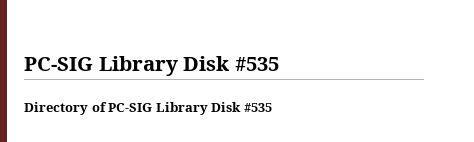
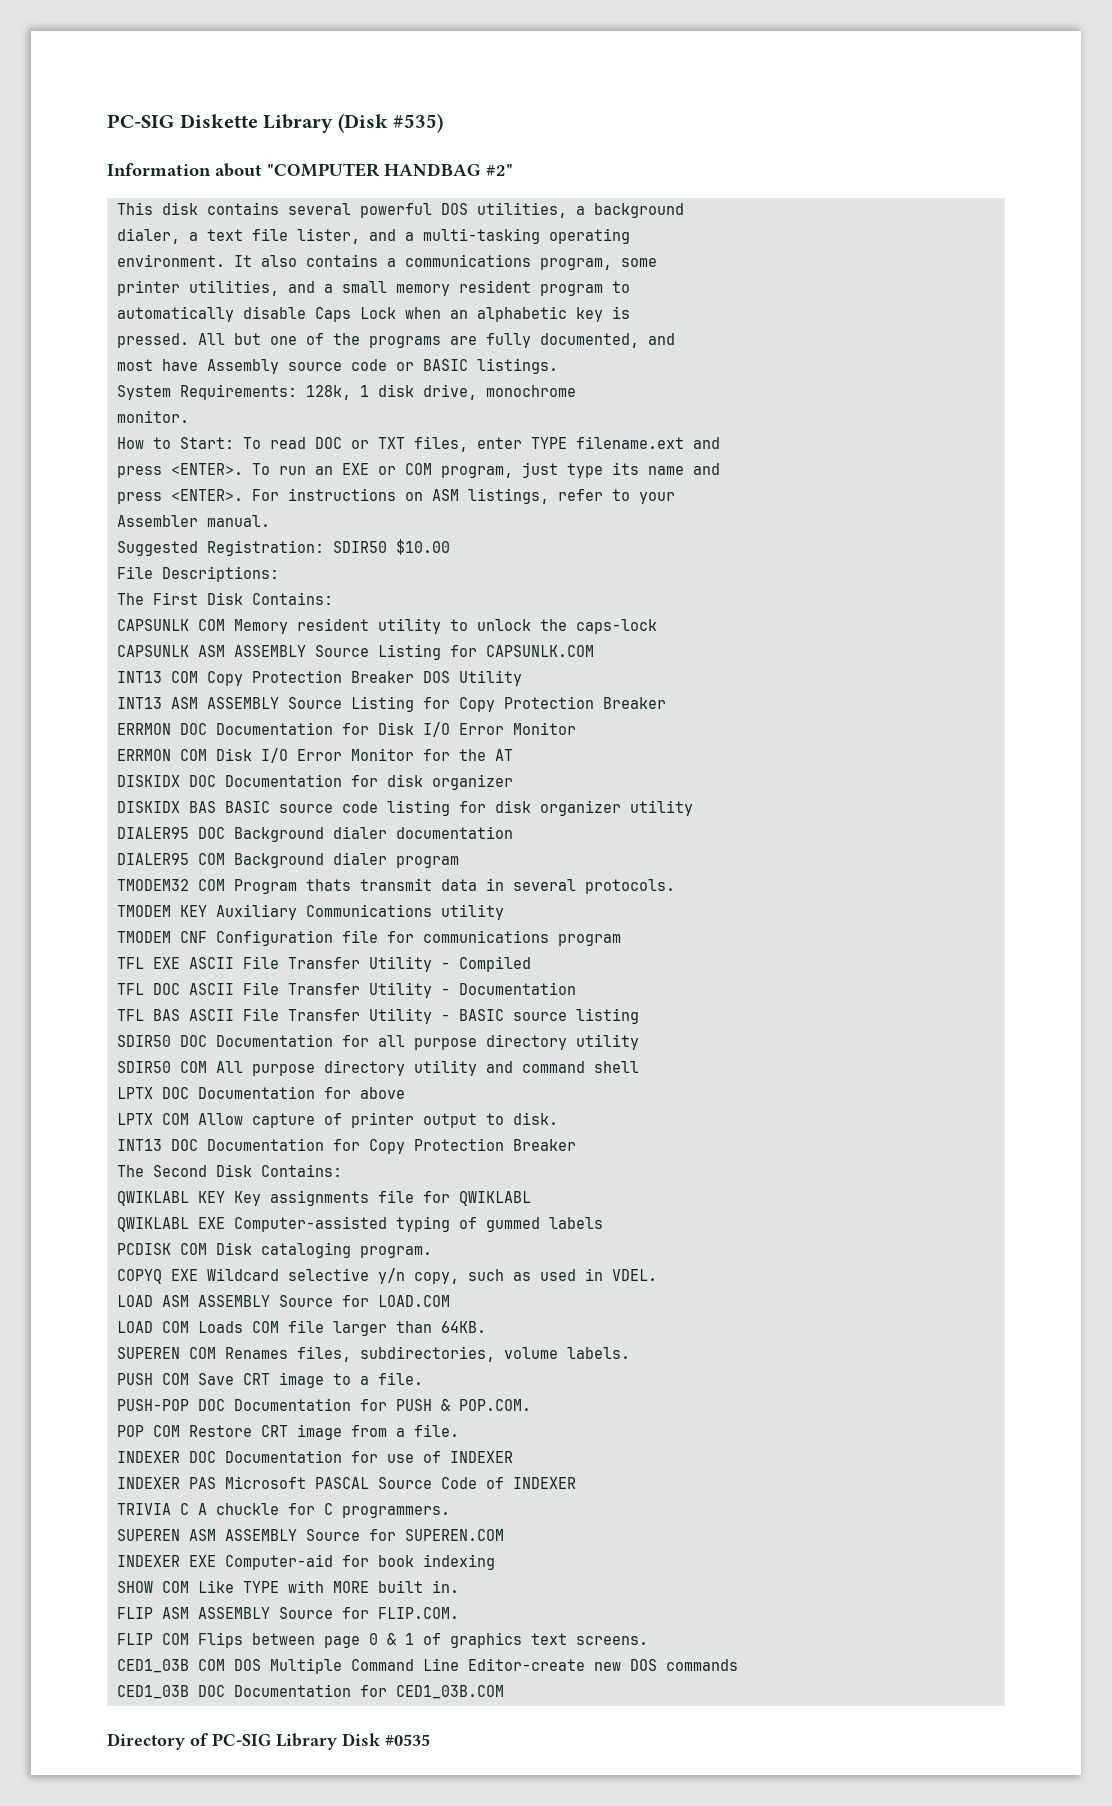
[24,56,279,76] PC-SIG Library Disk #535 -> [107,113,444,133] [107,163,513,177] [117,202,685,218] [117,228,631,244] [117,254,658,270] [117,280,631,296] [117,306,631,322] [117,333,676,348] [117,358,559,374] [117,384,577,400] [117,410,190,423] [117,436,721,452] [117,462,721,478] [117,488,676,504] [117,515,271,527] [117,539,451,556] [117,566,280,582] [117,592,334,605] [117,618,658,634] [117,644,595,660] [117,670,523,686] [117,696,667,712] [117,722,577,737] [117,748,514,763] [117,774,514,790] [117,800,694,816] [117,826,514,842] [117,852,460,868] [117,878,676,894] [117,904,505,920] [117,930,622,946] [117,956,532,972] [117,982,577,998] [117,1008,640,1024] [117,1034,640,1050] [117,1060,640,1076] [117,1086,406,1099] [117,1112,559,1128] [117,1138,577,1154] [117,1164,343,1177] [117,1190,532,1206] [117,1216,604,1232] [117,1242,433,1258] [117,1268,658,1284] [117,1295,451,1307] [117,1320,487,1336] [117,1346,631,1362] [117,1372,424,1388] [117,1398,532,1411] [117,1424,460,1440] [117,1450,514,1463] [117,1476,577,1489] [117,1503,451,1518] [117,1529,505,1541] [117,1554,496,1570] [117,1580,460,1593] [117,1607,460,1619] [117,1632,649,1648] [117,1658,739,1674] [117,1684,505,1699] PC-SIG Diskette Library (Disk #535) // Information about "COMPUTER HANDBAG #2" // This disk contains several powerful DOS utilities, a background // dialer, a text file lister, and a multi-tasking operating // environment. It also contains a communications program, some // printer utilities, and a small memory resident program to // automatically disable Caps Lock when an alphabetic key is // pressed. All but one of the programs are fully documented, and // most have Assembly source code or BASIC listings. // System Requirements: 128k, 1 disk drive, monochrome // monitor. // How to Start: To read DOC or TXT files, enter TYPE filename.ext and // press <ENTER>. To run an EXE or COM program, just type its name and // press <ENTER>. For instructions on ASM listings, refer to your // Assembler manual. // Suggested Registration: SDIR50 $10.00 // File Descriptions: // The First Disk Contains: // CAPSUNLK COM Memory resident utility to unlock the caps-lock // CAPSUNLK ASM ASSEMBLY Source Listing for CAPSUNLK.COM // INT13 COM Copy Protection Breaker DOS Utility // INT13 ASM ASSEMBLY Source Listing for Copy Protection Breaker // ERRMON DOC Documentation for Disk I/O Error Monitor // ERRMON COM Disk I/O Error Monitor for the AT // DISKIDX DOC Documentation for disk organizer // DISKIDX BAS BASIC source code listing for disk organizer utility // DIALER95 DOC Background dialer documentation // DIALER95 COM Background dialer program // TMODEM32 COM Program thats transmit data in several protocols. // TMODEM KEY Auxiliary Communications utility // TMODEM CNF Configuration file for communications program // TFL EXE ASCII File Transfer Utility - Compiled // TFL DOC ASCII File Transfer Utility - Documentation // TFL BAS ASCII File Transfer Utility - BASIC source listing // SDIR50 DOC Documentation for all purpose directory utility // SDIR50 COM All purpose directory utility and command shell // LPTX DOC Documentation for above // LPTX COM Allow capture of printer output to disk. // INT13 DOC Documentation for Copy Protection Breaker // The Second Disk Contains: // QWIKLABL KEY Key assignments file for QWIKLABL // QWIKLABL EXE Computer-assisted typing of gummed labels // PCDISK COM Disk cataloging program. // COPYQ EXE Wildcard selective y/n copy, such as used in VDEL. // LOAD ASM ASSEMBLY Source for LOAD.COM // LOAD COM Loads COM file larger than 64KB. // SUPEREN COM Renames files, subdirectories, volume labels. // PUSH COM Save CRT image to a file. // PUSH-POP DOC Documentation for PUSH & POP.COM. // POP COM Restore CRT image from a file. // INDEXER DOC Documentation for use of INDEXER // INDEXER PAS Microsoft PASCAL Source Code of INDEXER // TRIVIA C A chuckle for C programmers. // SUPEREN ASM ASSEMBLY Source for SUPEREN.COM // INDEXER EXE Computer-aid for book indexing // SHOW COM Like TYPE with MORE built in. // FLIP ASM ASSEMBLY Source for FLIP.COM. // FLIP COM Flips between page 0 & 1 of graphics text screens. // CED1_03B COM DOS Multiple Command Line Editor-create new DOS commands // CED1_03B DOC Documentation for CED1_03B.COM
[243,103,272,112] #535 -> [385,1734,430,1746] #0535

